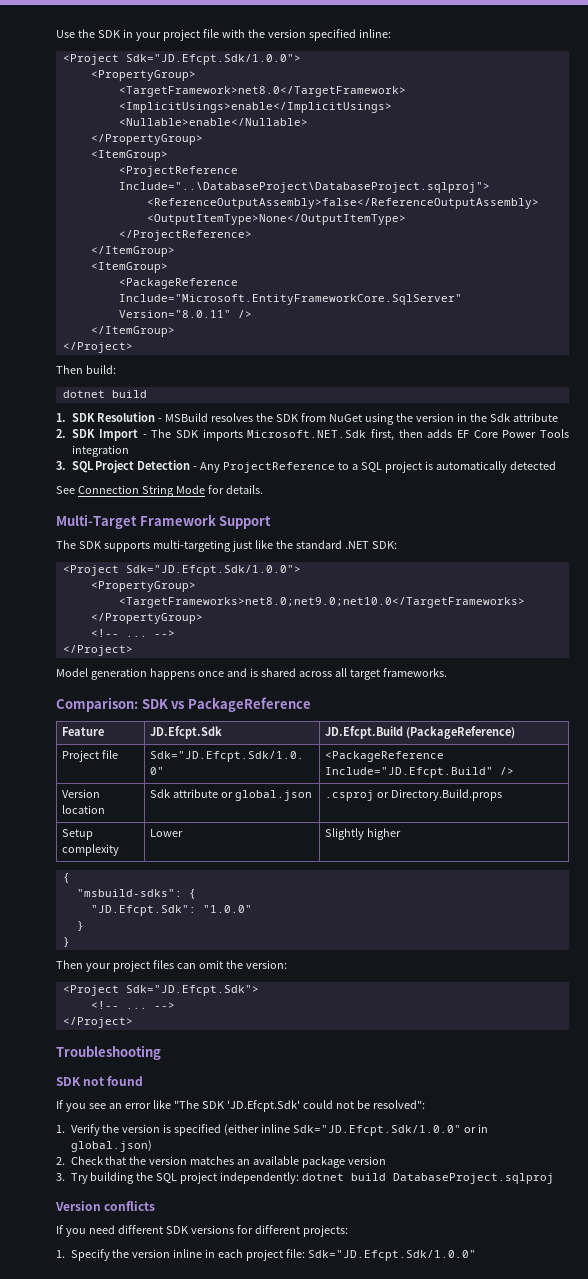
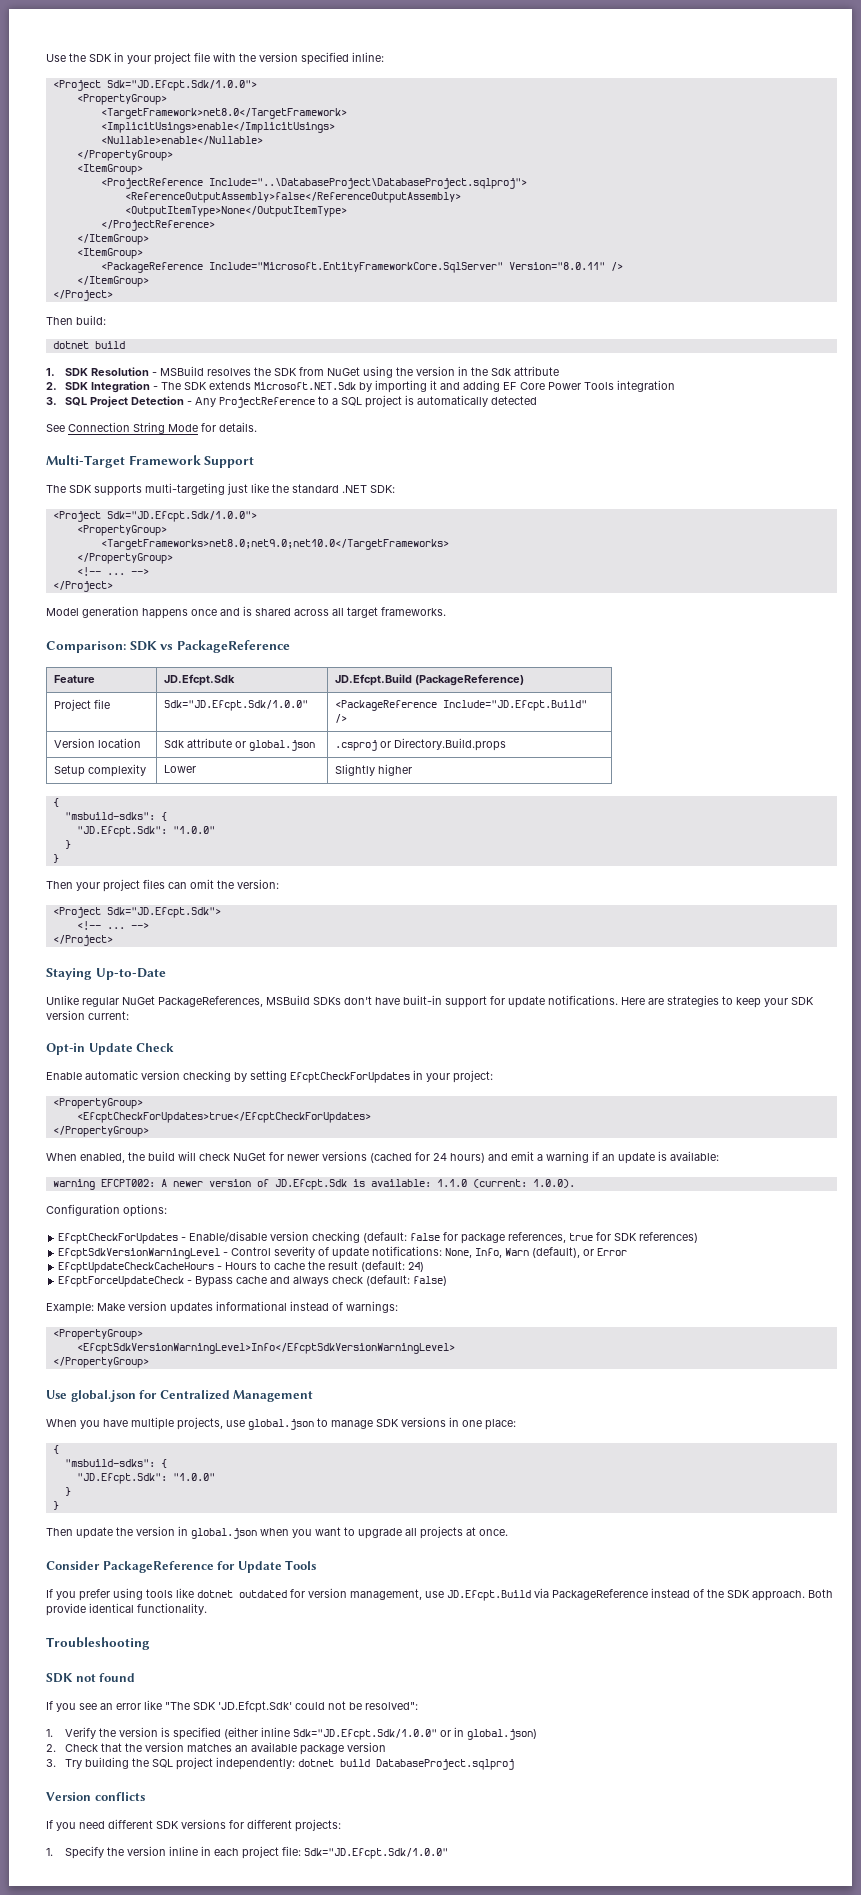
[99,429,139,441] Import -> [91,381,151,393] Integration
[202,429,453,441] imports Microsoft.NET.Sdk first, then adds -> [209,380,501,393] extends Microsoft.NET.Sdk by importing it and adding
(133, 1022) none -> [46,968,166,980] [46,995,814,1008] [46,1010,129,1020] [46,1043,175,1055] [46,1070,493,1083] [52,1098,143,1109] [76,1112,371,1123] [52,1126,149,1137] [46,1151,719,1164] [52,1179,575,1190] [46,1204,167,1217] [58,1231,699,1244] [58,1246,628,1259] [58,1261,425,1273] [58,1275,448,1287] [46,1301,398,1314] [52,1329,143,1340] [76,1343,455,1354] [52,1357,149,1368] [46,1390,314,1402] [46,1417,516,1430] [52,1445,59,1454] [64,1459,167,1468] [76,1473,215,1484] [64,1487,71,1496] [52,1501,59,1510] [46,1526,508,1539] [46,1560,317,1573] [46,1588,833,1601] [46,1603,207,1616] // Staying Up-to-Date // Unlike regular NuGet PackageReferences, MSBuild SDKs don't have built-in support for update notifications. Here are strategies to keep your SDK version current: // Opt-in Update Check // Enable automatic version checking by setting EfcptCheckForUpdates in your project: // <PropertyGroup> // <EfcptCheckForUpdates>true</EfcptCheckForUpdates> // </PropertyGroup> // When enabled, the build will check NuGet for newer versions (cached for 24 hours) and emit a warning if an update is available: // warning EFCPT002: A newer version of JD.Efcpt.Sdk is available: 1.1.0 (current: 1.0.0). // Configuration options: // EfcptCheckForUpdates - Enable/disable version checking (default: false for package references, true for SDK references) // EfcptSdkVersionWarningLevel - Control severity of update notifications: None, Info, Warn (default), or Error // EfcptUpdateCheckCacheHours - Hours to cache the result (default: 24) // EfcptForceUpdateCheck - Bypass cache and always check (default: false) // Example: Make version updates informational instead of warnings: // <PropertyGroup> // <EfcptSdkVersionWarningLevel>Info</EfcptSdkVersionWarningLevel> // </PropertyGroup> // Use global.json for Centralized Management // When you have multiple projects, use global.json to manage SDK versions in one place: // { // "msbuild-sdks": { // "JD.Efcpt.Sdk": "1.0.0" // } // } // Then update the version in global.json when you want to upgrade all projects at once. // Consider PackageReference for Update Tools // If you prefer using tools like dotnet outdated for version management, use JD.Efcpt.Build via PackageReference instead of the SDK approach. Both provide identical functionality.

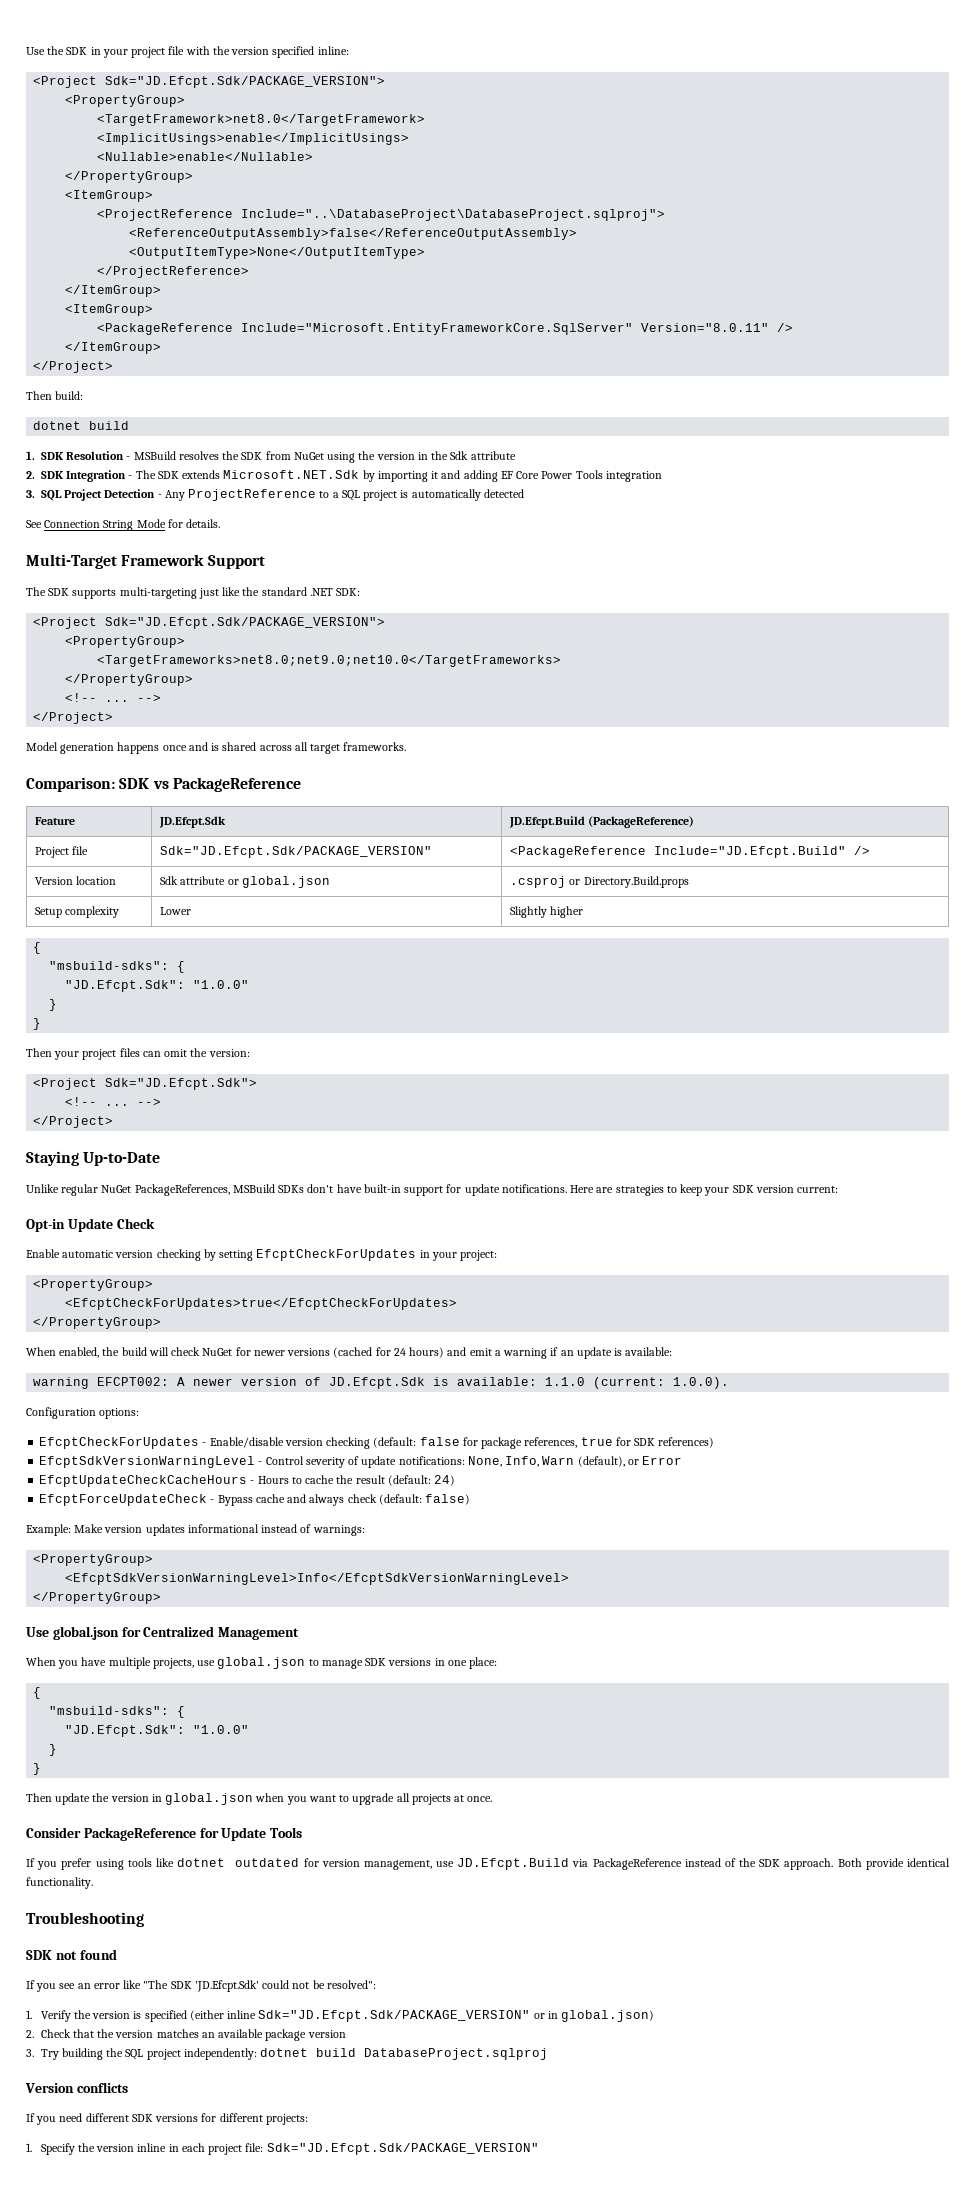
[106,80,257,91] Sdk="JD.Efcpt.Sdk/1.0.0"> -> [105,76,386,88] Sdk="JD.Efcpt.Sdk/PACKAGE_VERSION">
[106,511,257,522] Sdk="JD.Efcpt.Sdk/1.0.0"> -> [105,617,386,629] Sdk="JD.Efcpt.Sdk/PACKAGE_VERSION">
[164,700,309,711] Sdk="JD.Efcpt.Sdk/1.0.0" -> [160,846,433,858] Sdk="JD.Efcpt.Sdk/PACKAGE_VERSION"
[293,1729,438,1740] Sdk="JD.Efcpt.Sdk/1.0.0" -> [258,2010,531,2022] Sdk="JD.Efcpt.Sdk/PACKAGE_VERSION"
[304,1848,449,1859] Sdk="JD.Efcpt.Sdk/1.0.0" -> [266,2143,539,2155] Sdk="JD.Efcpt.Sdk/PACKAGE_VERSION"

